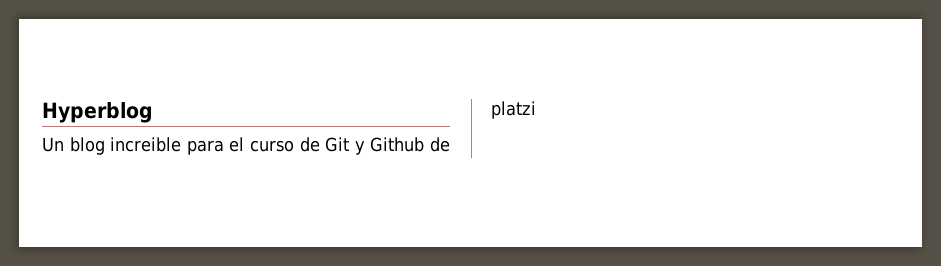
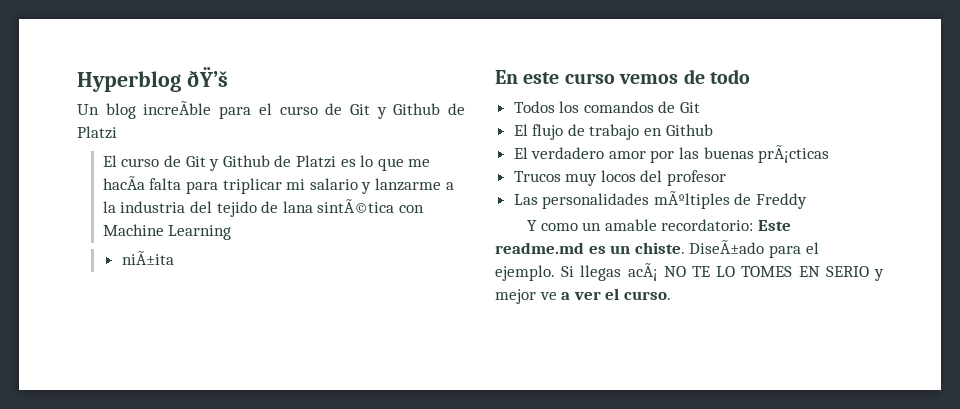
(153, 112) none -> [186,67,228,87] ðŸ’š
[110,137,182,152] increible -> [143,101,212,115] increÃble
[491,101,536,119] platzi -> [77,126,117,139] [102,155,431,171] [102,176,454,194] [102,199,425,217] [102,224,232,240] [121,251,174,265] [495,69,750,84] [513,101,701,113] [513,124,713,140] [513,145,830,163] [513,170,727,186] [513,191,808,209] [526,219,791,231] [495,240,819,258] [495,263,884,281] [495,288,671,304] Platzi // El curso de Git y Github de Platzi es lo que me hacÃa falta para triplicar mi salario y lanzarme a la industria del tejido de lana sintÃ©tica con Machine Learning // niÃ±ita // En este curso vemos de todo // Todos los comandos de Git // El flujo de trabajo en Github // El verdadero amor por las buenas prÃ¡cticas // Trucos muy locos del profesor // Las personalidades mÃºltiples de Freddy // Y como un amable recordatorio: Este readme.md es un chiste. DiseÃ±ado para el ejemplo. Si llegas acÃ¡ NO TE LO TOMES EN SERIO y mejor ve a ver el curso.

